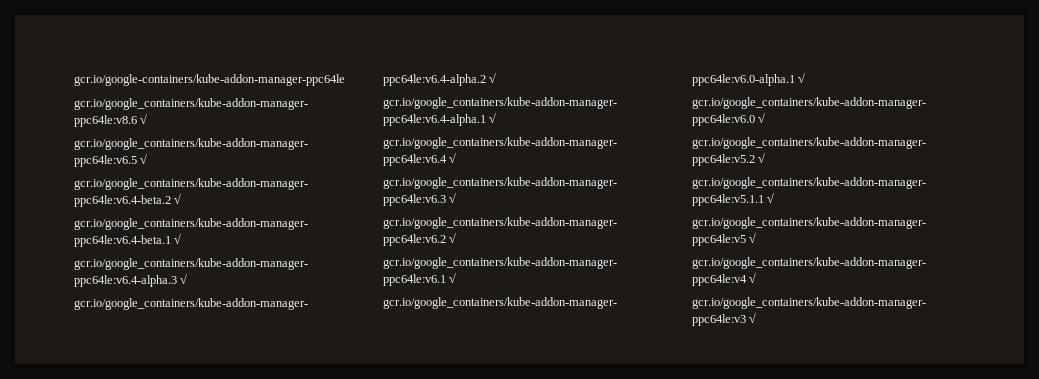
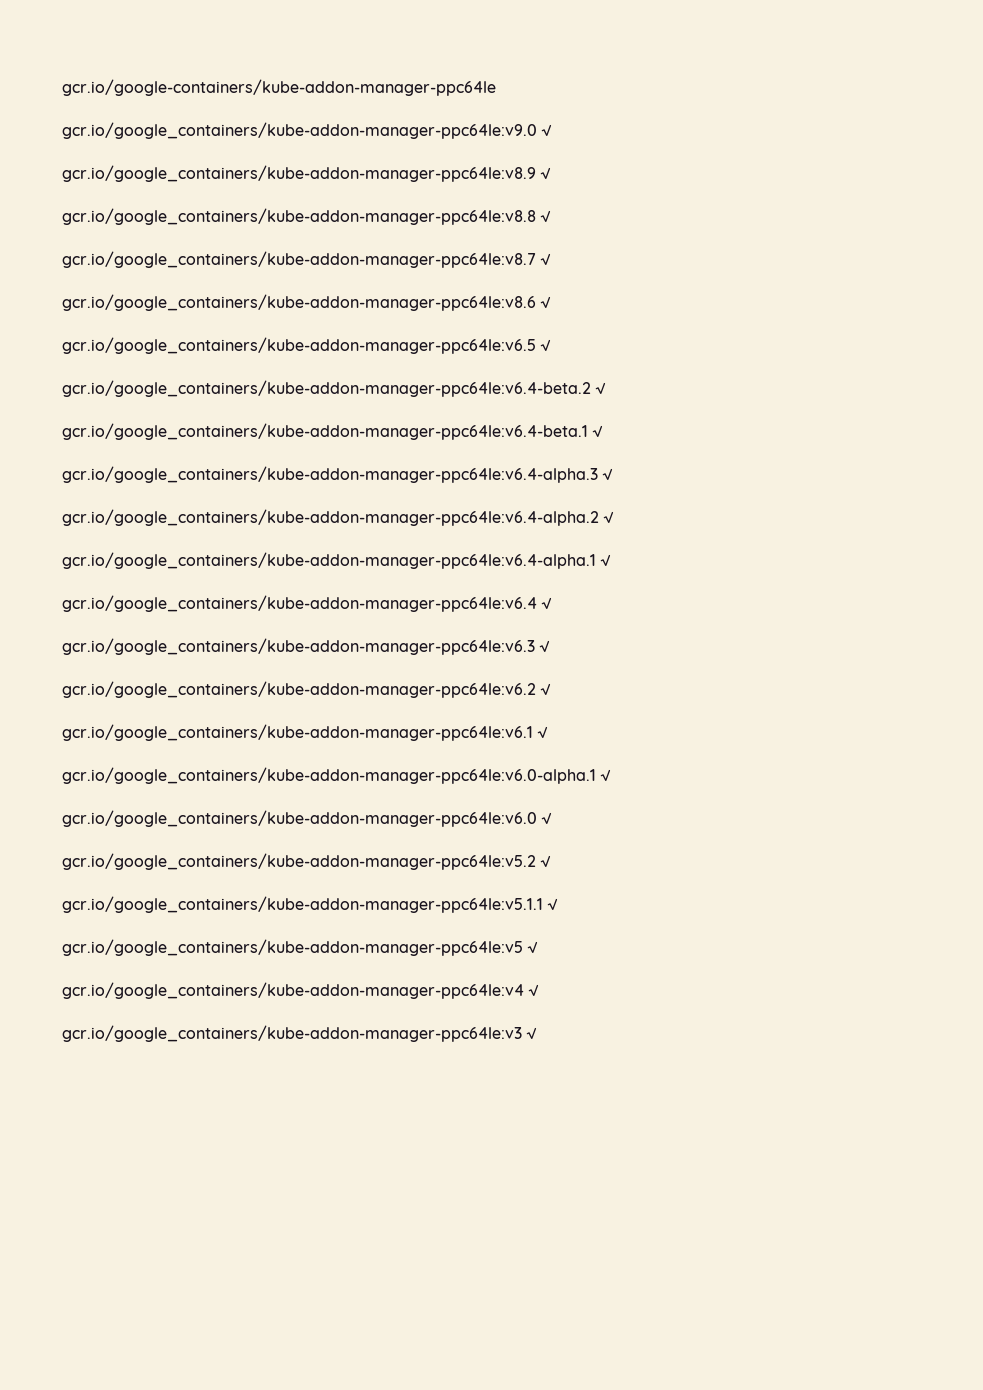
(345, 80) none -> [62,122,553,139] [62,165,552,182] [62,208,552,225] [62,251,552,268] // gcr.io/google_containers/kube-addon-manager-ppc64le:v9.0 √ // gcr.io/google_containers/kube-addon-manager-ppc64le:v8.9 √ // gcr.io/google_containers/kube-addon-manager-ppc64le:v8.8 √ // gcr.io/google_containers/kube-addon-manager-ppc64le:v8.7 √

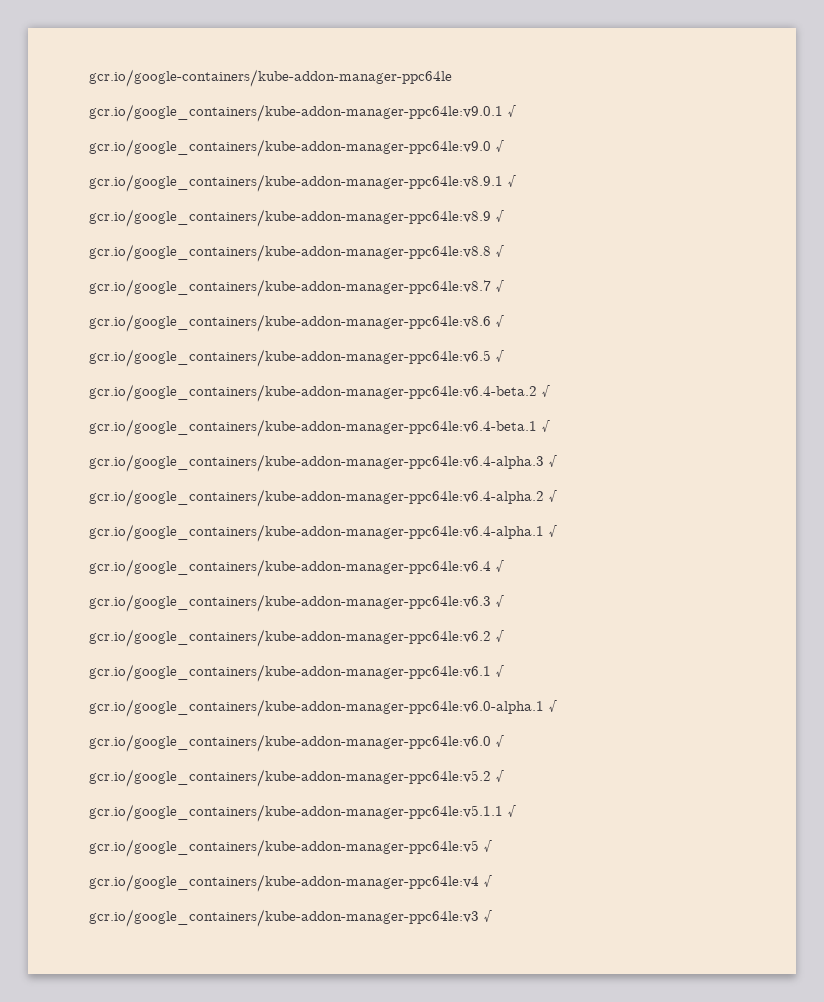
(496, 87) none -> [89,104,516,122] // gcr.io/google_containers/kube-addon-manager-ppc64le:v9.0.1 √
(553, 130) none -> [89,174,516,192] // gcr.io/google_containers/kube-addon-manager-ppc64le:v8.9.1 √

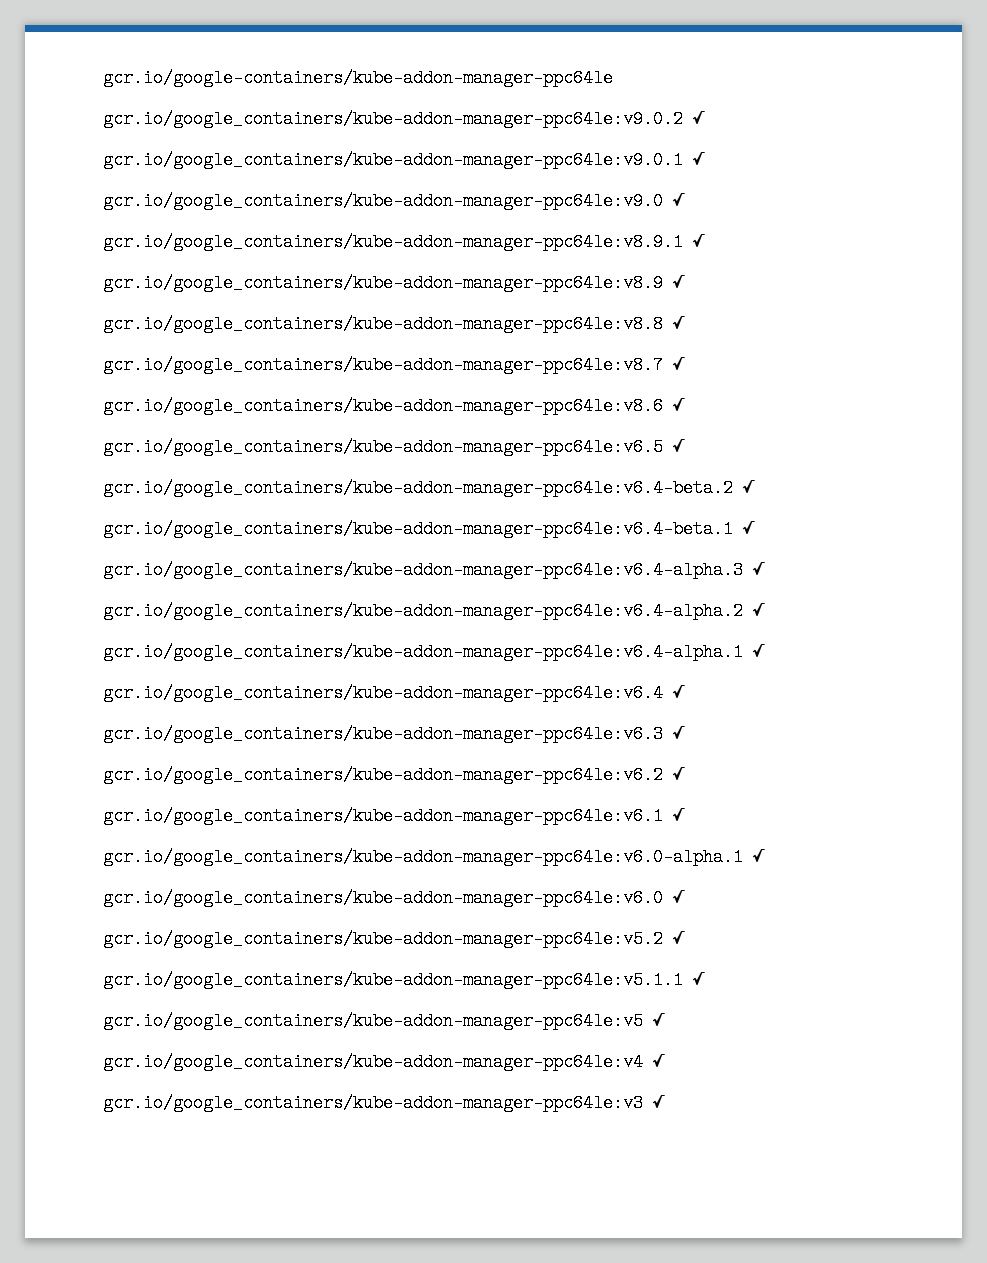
(452, 78) none -> [103,110,705,128] // gcr.io/google_containers/kube-addon-manager-ppc64le:v9.0.2 √

